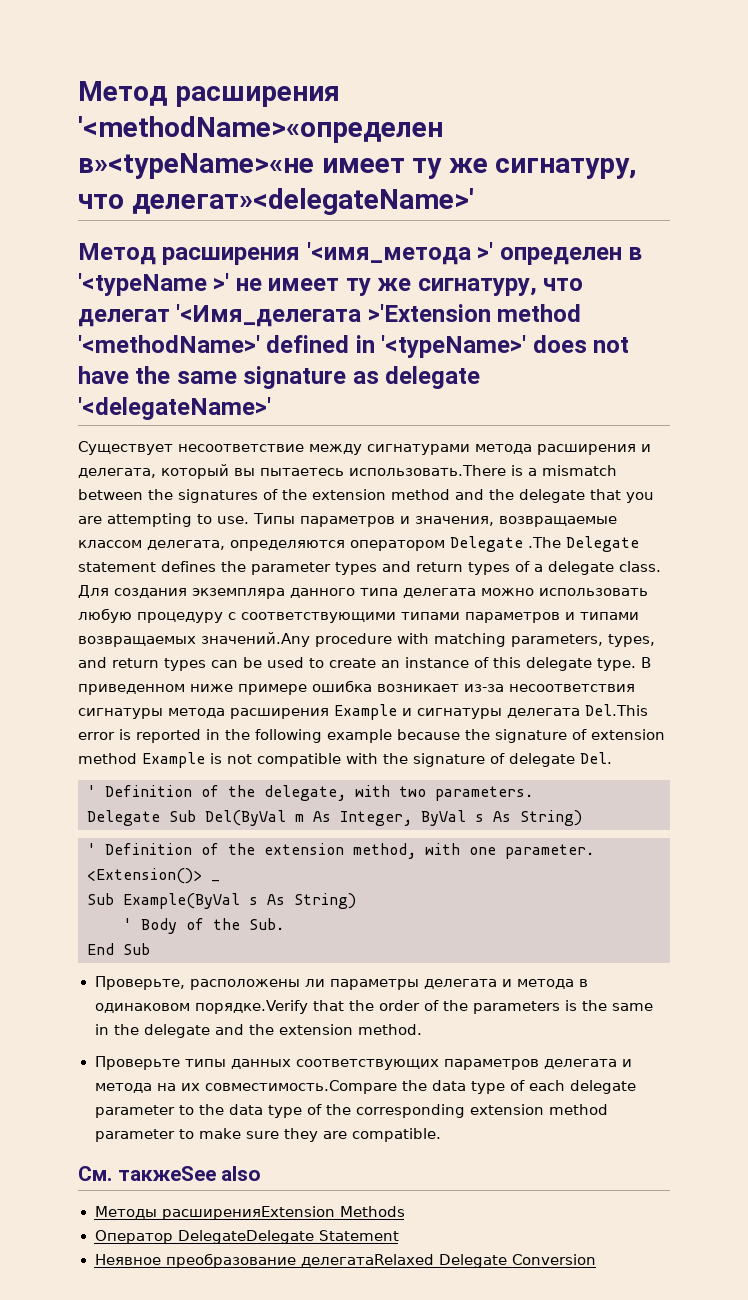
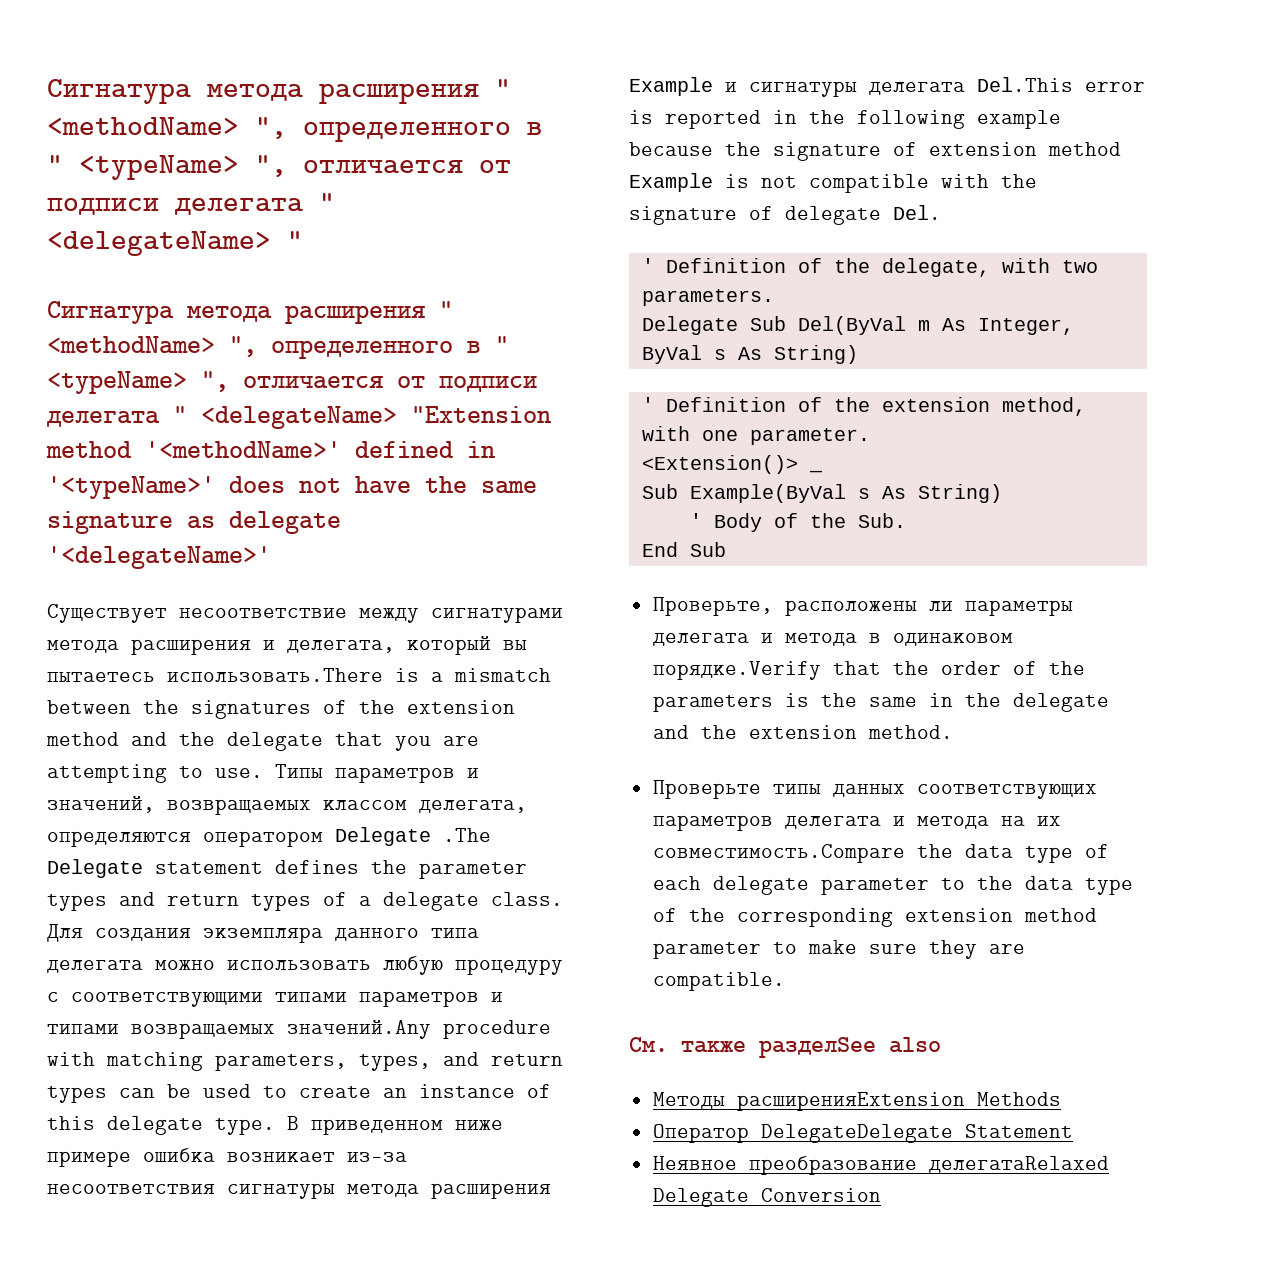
[78,81,340,107] [78,116,443,143] [78,153,638,179] [78,188,474,215] [78,242,643,265] [78,273,584,296] [78,304,491,327] Метод расширения '<methodName>«определен в»<typeName>«не имеет ту же сигнатуру, что делегат»<delegateName>' // Метод расширения '<имя_метода >' определен в '<typeName >' не имеет ту же сигнатуру, что делегат '<Имя_делегата >'Extension -> [47,79,511,104] [47,117,543,142] [47,155,511,180] [47,193,335,215] [47,231,303,256] [47,301,453,324] [47,336,509,359] [47,371,537,394] [47,406,552,429] Сигнатура метода расширения " <methodName> ", определенного в " <typeName> ", отличается от подписи делегата " <delegateName> " // Сигнатура метода расширения " <methodName> ", определенного в " <typeName> ", отличается от подписи делегата " <delegateName> "Extension
[415,516,617,527] значения, возвращаемые -> [47,796,311,815] значений, возвращаемых
[117,1166,216,1181] такжеSee -> [681,1037,876,1058] также разделSee

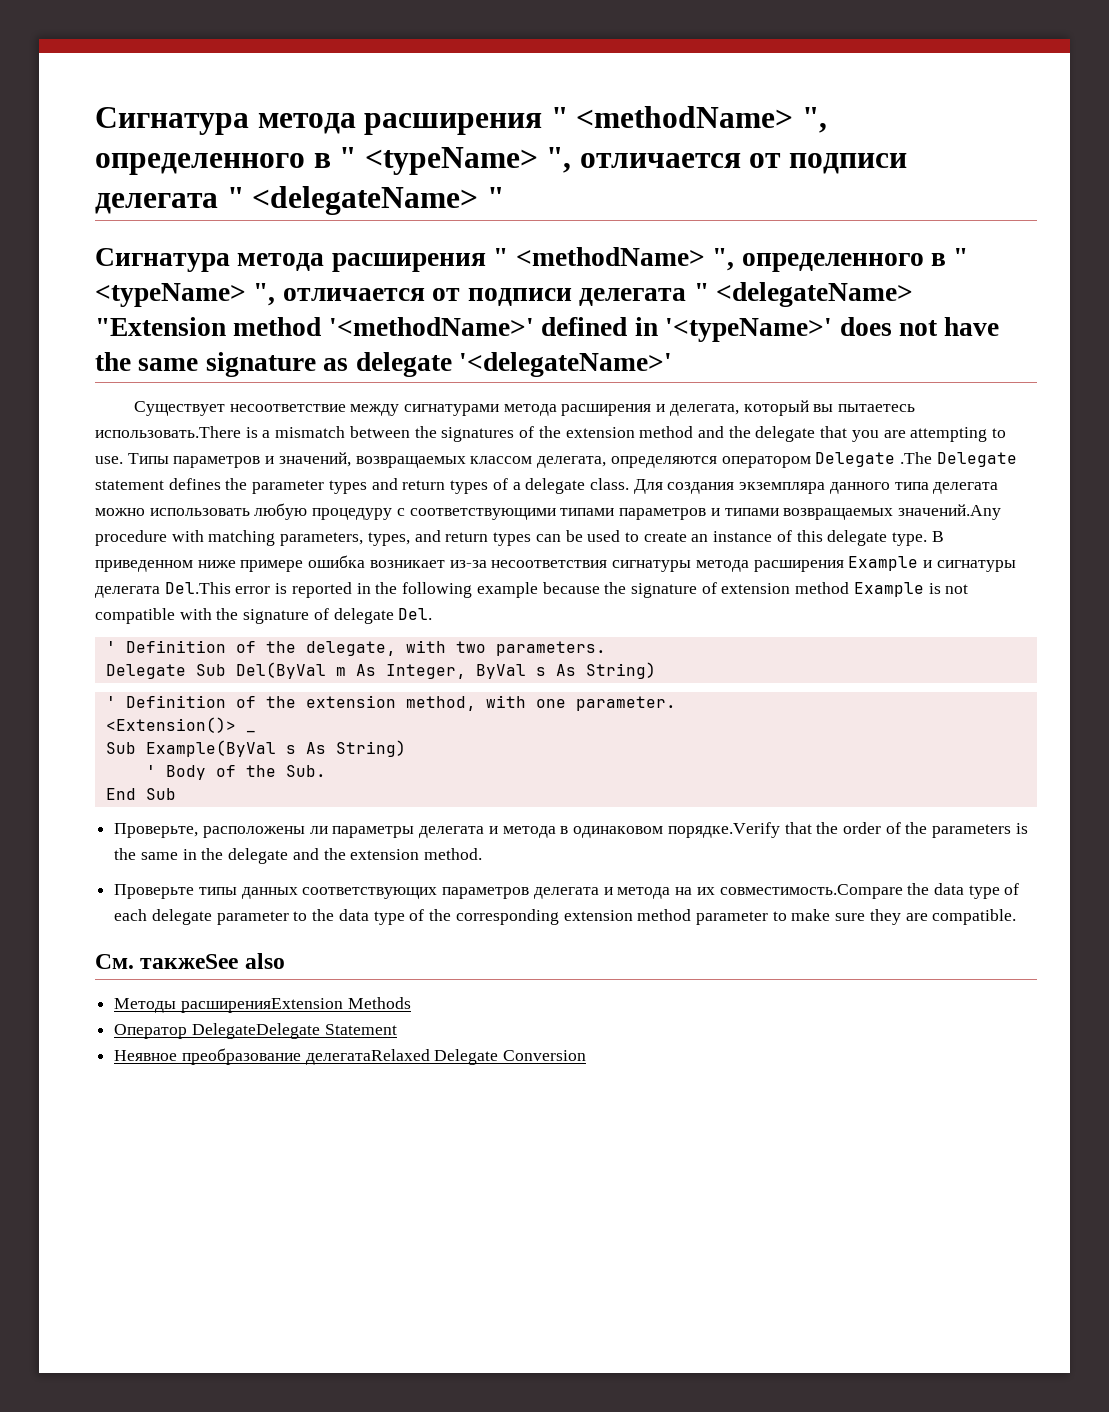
[681,1037,876,1058] также разделSee -> [140,954,239,969] такжеSee

